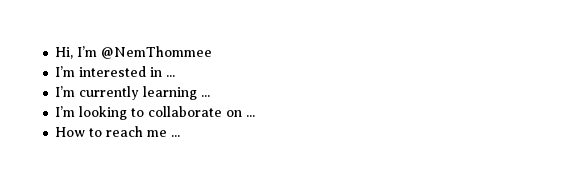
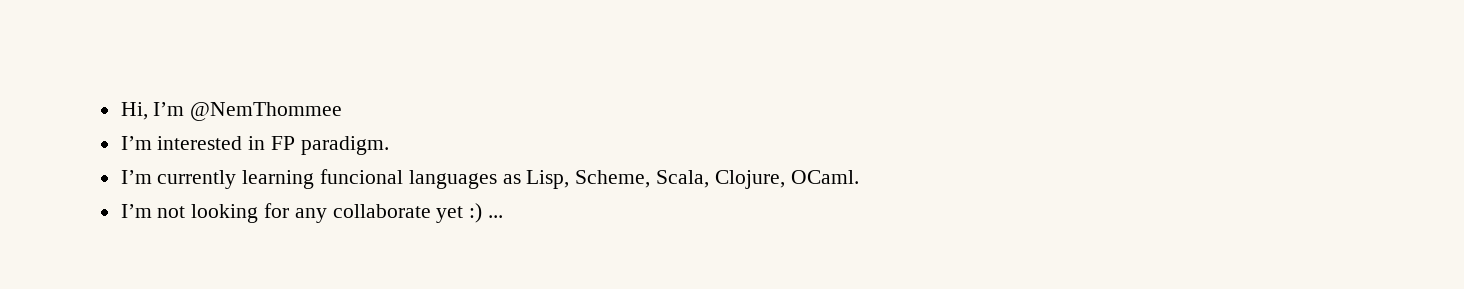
[166,75,176,77] ... -> [271,136,389,155] FP paradigm.
[201,95,211,97] [55,106,256,120] [55,126,168,137] ... // I’m looking to collaborate on ... // How to reach me -> [320,169,859,189] [120,203,483,223] funcional languages as Lisp, Scheme, Scala, Clojure, OCaml. // I’m not looking for any collaborate yet :)

